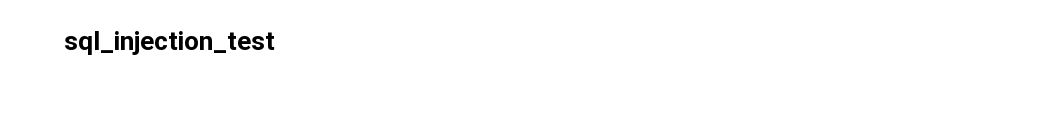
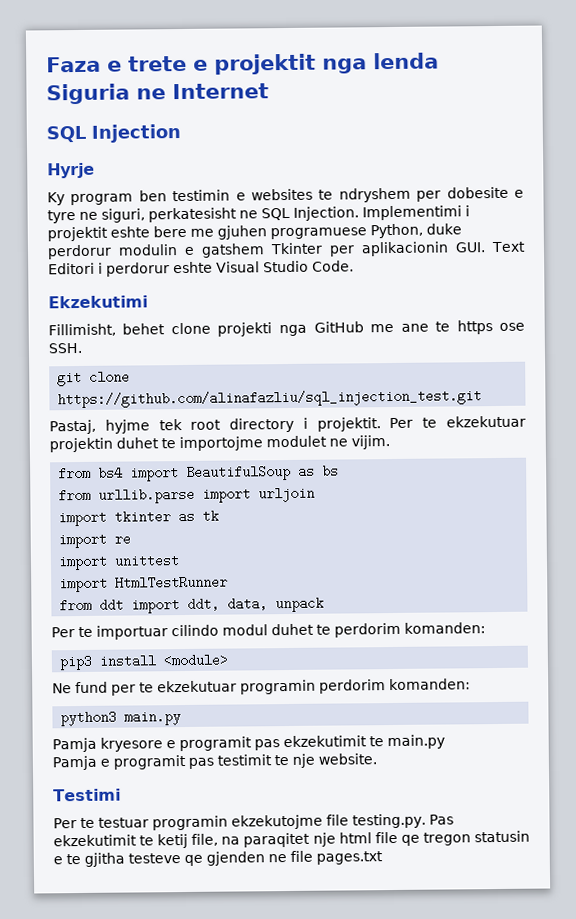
[64,31,275,55] sql_injection_test -> [46,52,439,75] [46,83,269,105] [46,124,181,143] [47,162,95,179] [47,186,524,206] [47,205,470,224] [47,223,462,242] [47,241,527,260] [48,260,354,277] [48,295,148,309] [48,320,525,337] [48,342,82,354] [57,370,131,387] [57,389,483,409] [49,415,526,435] [49,435,390,453] [58,464,340,482] [58,487,316,504] [58,509,220,527] [58,532,132,549] [58,554,181,571] [59,575,229,593] [59,596,325,614] [51,622,486,640] [59,653,229,671] [52,678,471,696] [60,710,182,727] [52,734,445,753] [52,753,377,771] [53,788,121,802] [53,813,454,831] [53,830,530,849] [53,850,383,867] Faza e trete e projektit nga lenda Siguria ne Internet // SQL Injection // Hyrje // Ky program ben testimin e websites te ndryshem per dobesite e tyre ne siguri, perkatesisht ne SQL Injection. Implementimi i projektit eshte bere me gjuhen programuese Python, duke perdorur modulin e gatshem Tkinter per aplikacionin GUI. Text Editori i perdorur eshte Visual Studio Code. // Ekzekutimi // Fillimisht, behet clone projekti nga GitHub me ane te https ose SSH. // git clone https://github.com/alinafazliu/sql_injection_test.git // Pastaj, hyjme tek root directory i projektit. Per te ekzekutuar projektin duhet te importojme modulet ne vijim. // from bs4 import BeautifulSoup as bs // from urllib.parse import urljoin // import tkinter as tk // import re // import unittest // import HtmlTestRunner // from ddt import ddt, data, unpack // Per te importuar cilindo modul duhet te perdorim komanden: // pip3 install <module> // Ne fund per te ekzekutuar programin perdorim komanden: // python3 main.py // Pamja kryesore e programit pas ekzekutimit te main.py // Pamja e programit pas testimit te nje website. // Testimi // Per te testuar programin ekzekutojme file testing.py. Pas ekzekutimit te ketij file, na paraqitet nje html file qe tregon statusin e te gjitha testeve qe gjenden ne file pages.txt

